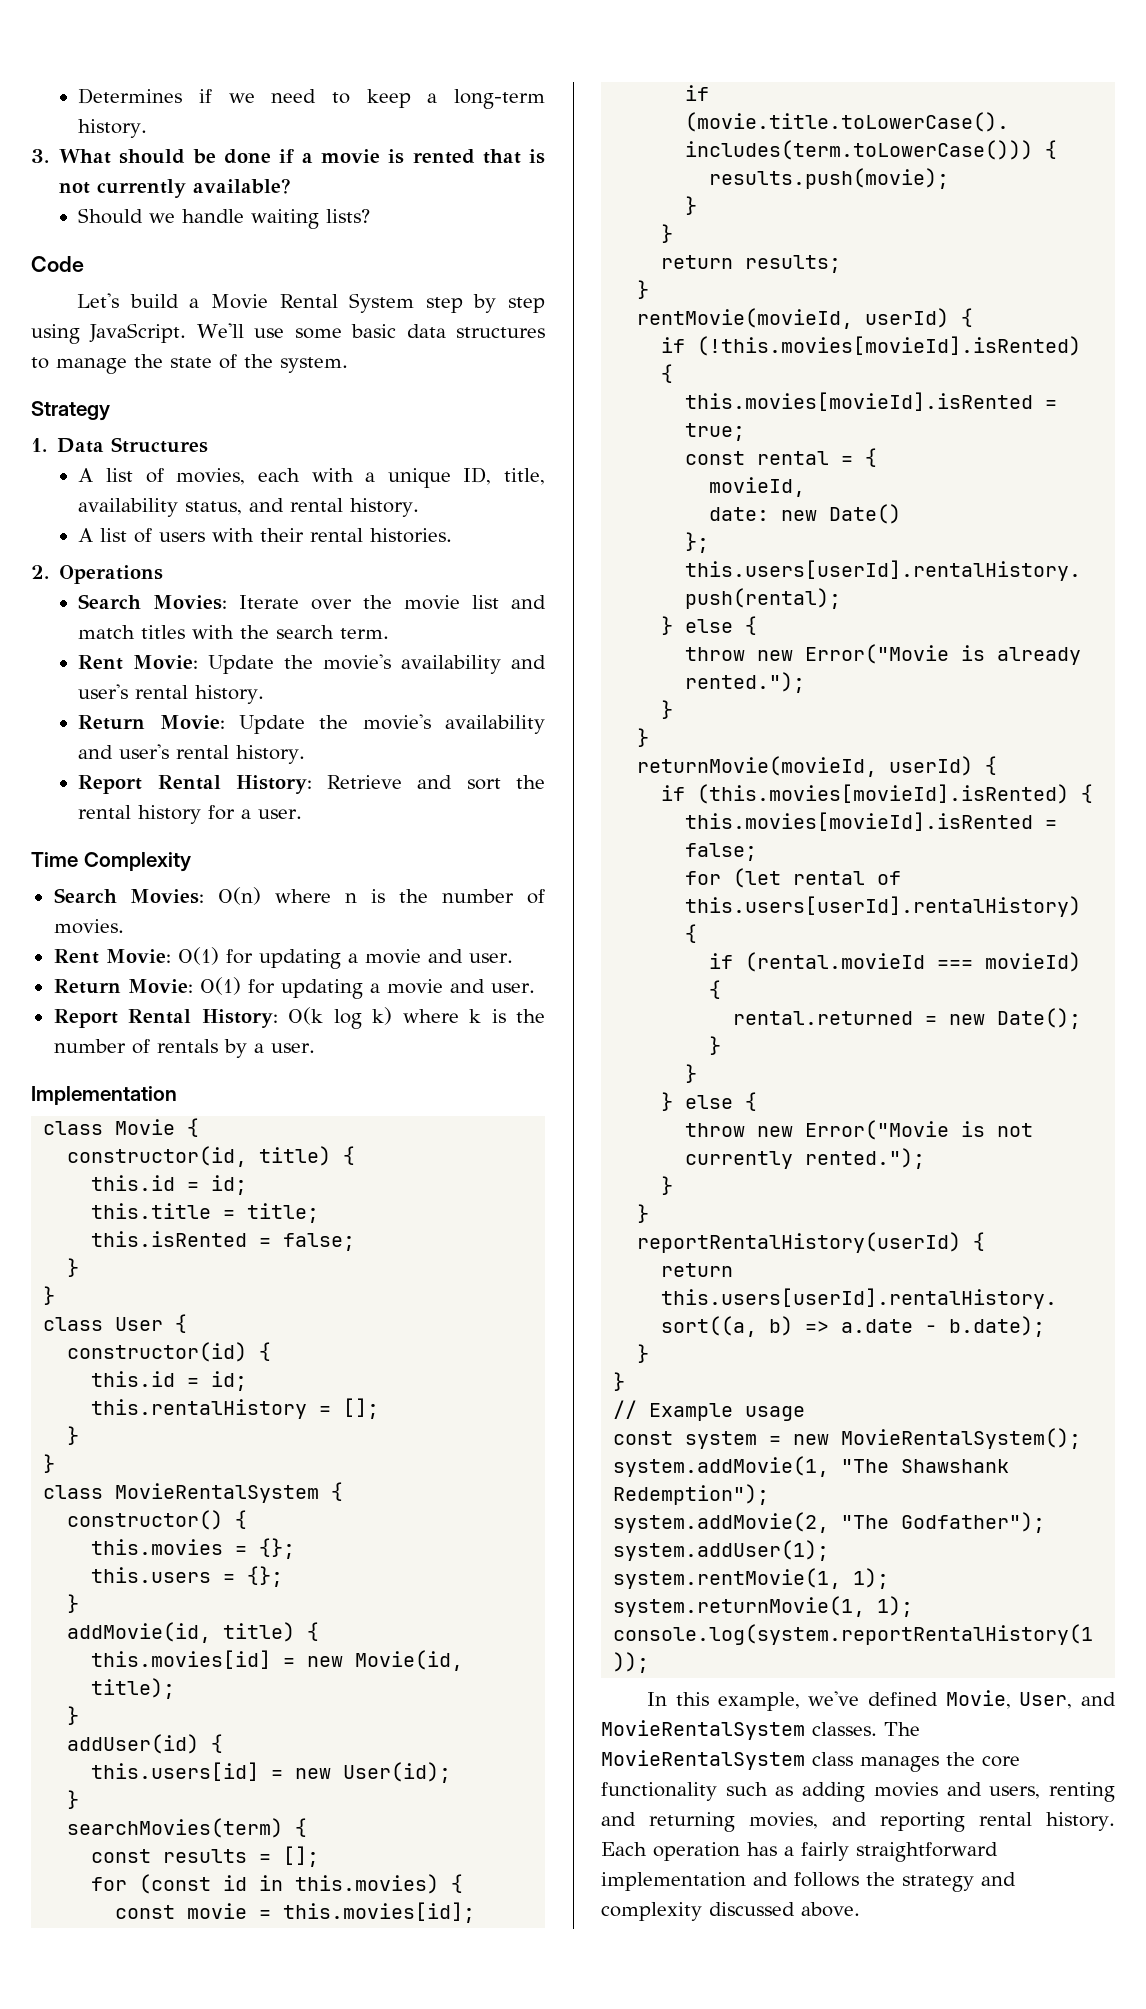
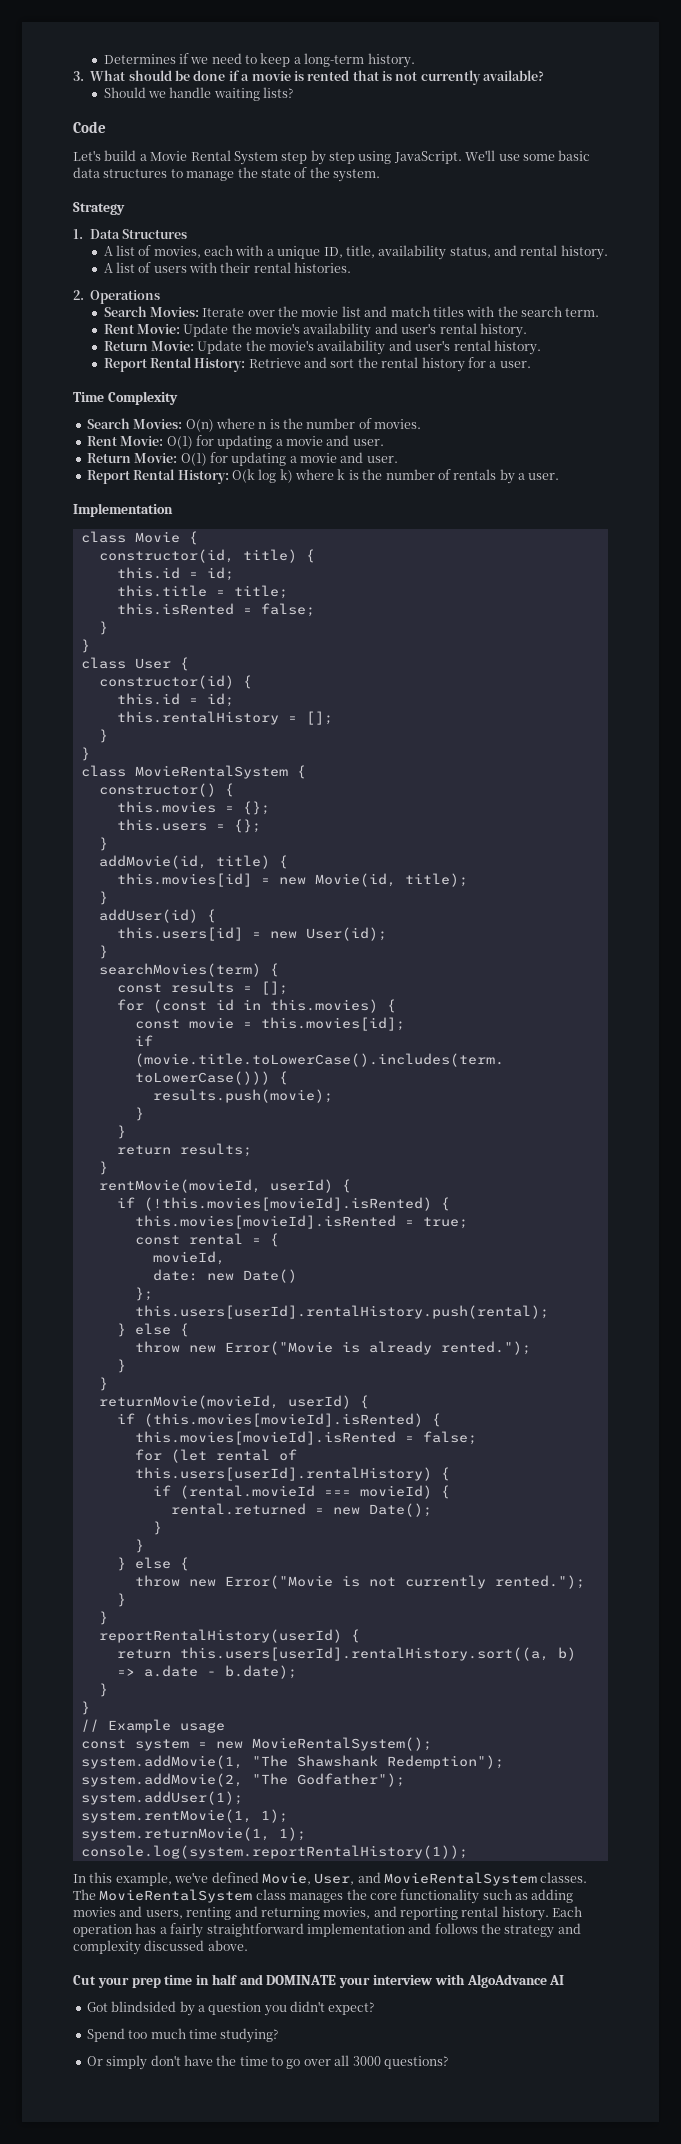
(860, 1909) none -> [73,1974,565,1988] [86,2001,375,2016] [86,2028,279,2043] [86,2055,448,2070] // Cut your prep time in half and DOMINATE your interview with AlgoAdvance AI // Got blindsided by a question you didn't expect? // Spend too much time studying? // Or simply don't have the time to go over all 3000 questions?

